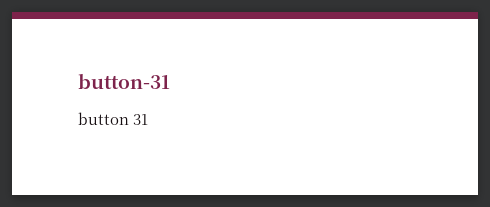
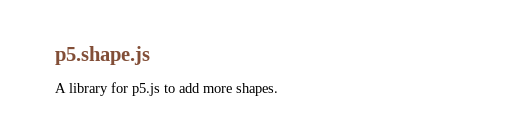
[78,73,170,89] [78,112,149,125] button-31 // button 31 -> [55,46,150,65] [55,82,278,96] p5.shape.js // A library for p5.js to add more shapes.

